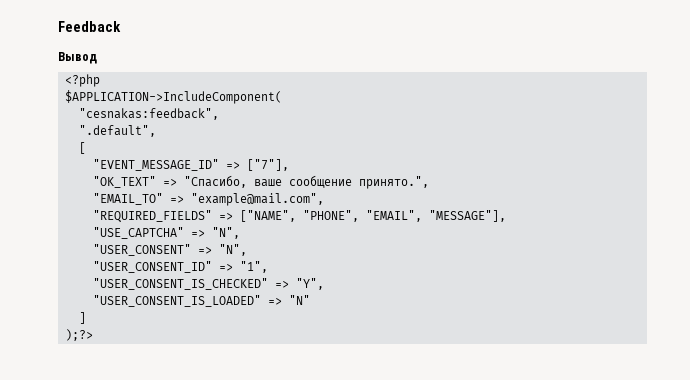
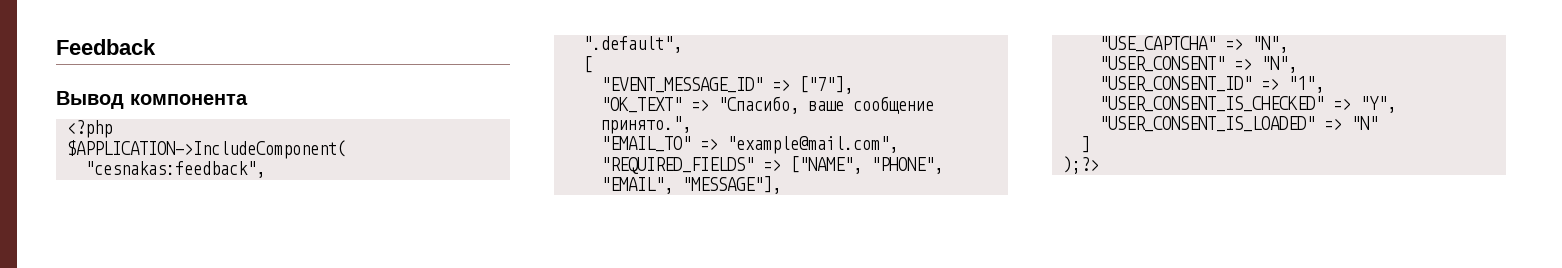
(97, 58) none -> [130,94,248,105] компонента

